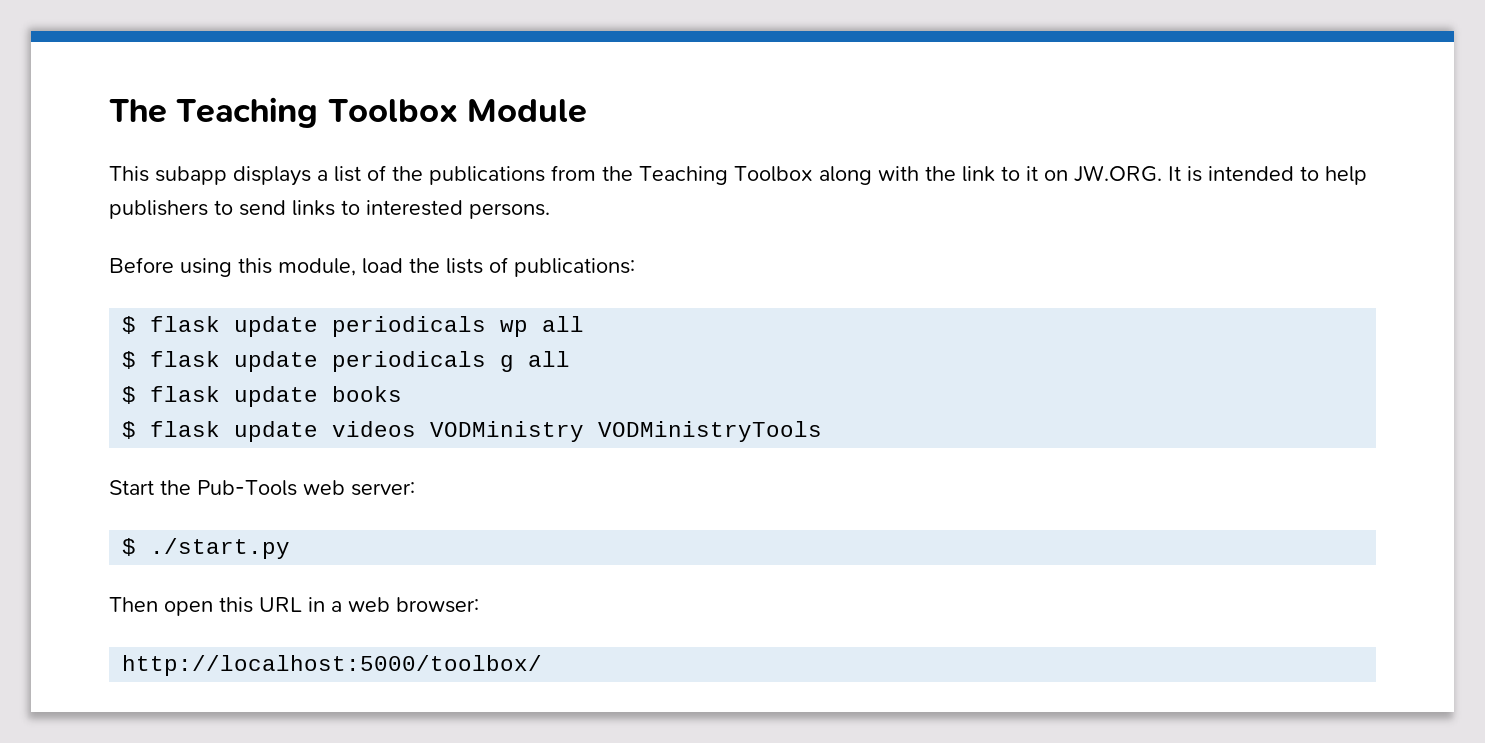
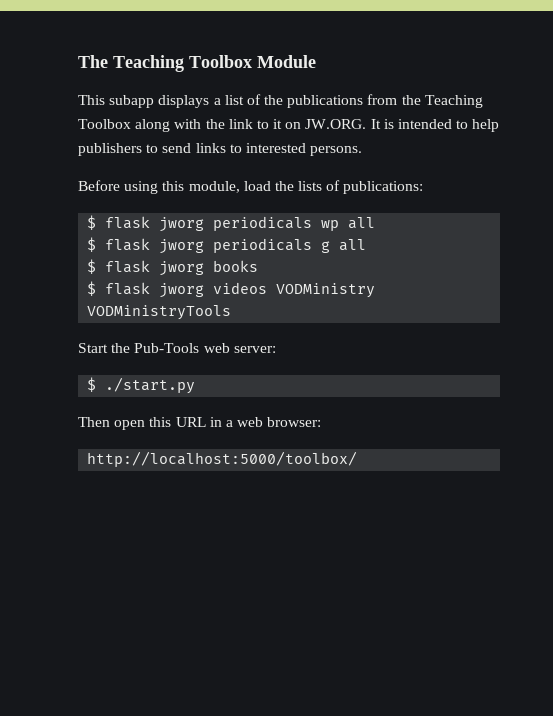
[234,316,319,337] update -> [159,217,205,232] jworg
[234,351,319,372] update -> [159,239,205,254] jworg
[234,386,319,407] update -> [159,261,205,276] jworg
[234,421,319,442] update -> [159,283,205,298] jworg

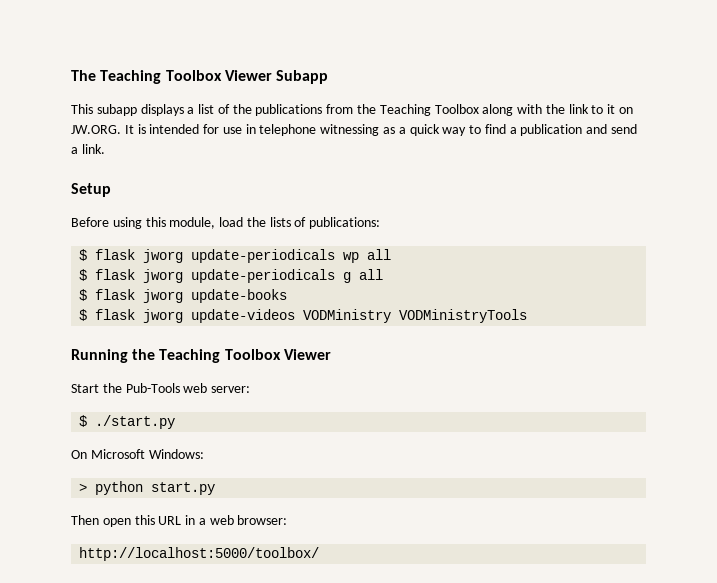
[257,55,316,68] Module -> [224,70,329,84] Viewer Subapp
[456,119,500,132] [78,143,363,156] to help publishers to send links to interested persons. -> [203,124,638,136] [71,144,105,154] [71,183,111,197] for use in telephone witnessing as a quick way to find a publication and send a link. // Setup
[213,216,313,231] periodicals -> [191,249,336,263] update-periodicals
[213,238,313,253] periodicals -> [191,269,336,283] update-periodicals
[213,260,259,272] [87,281,268,298] books // $ flask jworg videos -> [191,289,288,303] [79,309,296,323] update-books // $ flask jworg update-videos
(232, 312) none -> [71,349,331,363] // Running the Teaching Toolbox Viewer
(196, 385) none -> [71,449,204,459] [79,481,216,495] // On Microsoft Windows: // > python start.py

